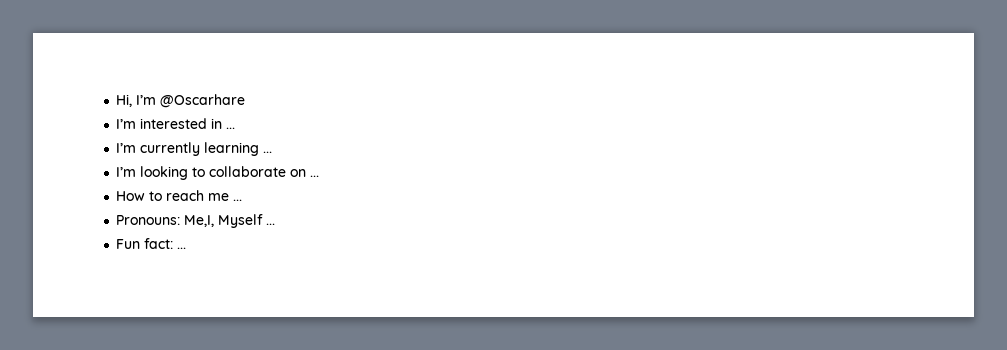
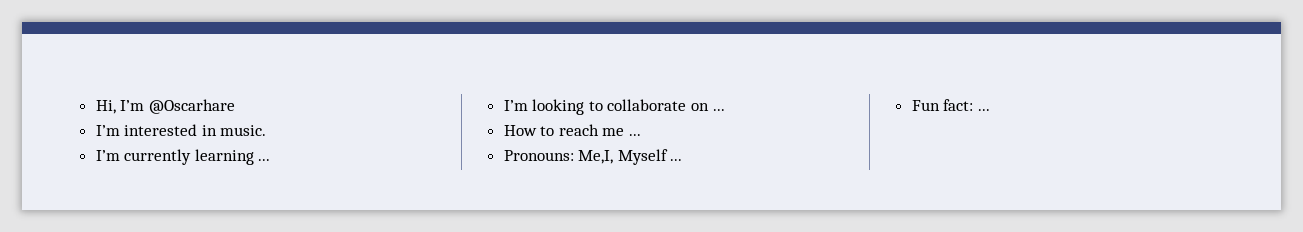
[226,127,236,129] ... -> [220,125,267,136] music.

